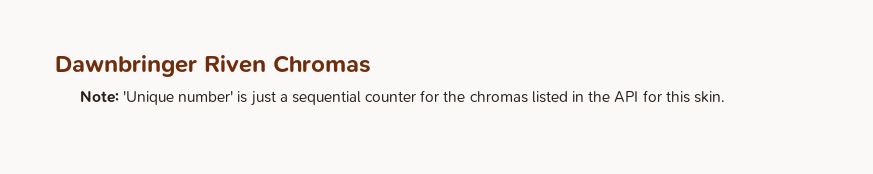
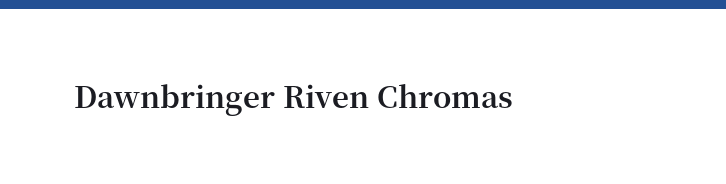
[79,90,725,106] // Note: 'Unique number' is just a sequential counter for the chromas listed in the API for this skin. -> (513, 95) none

